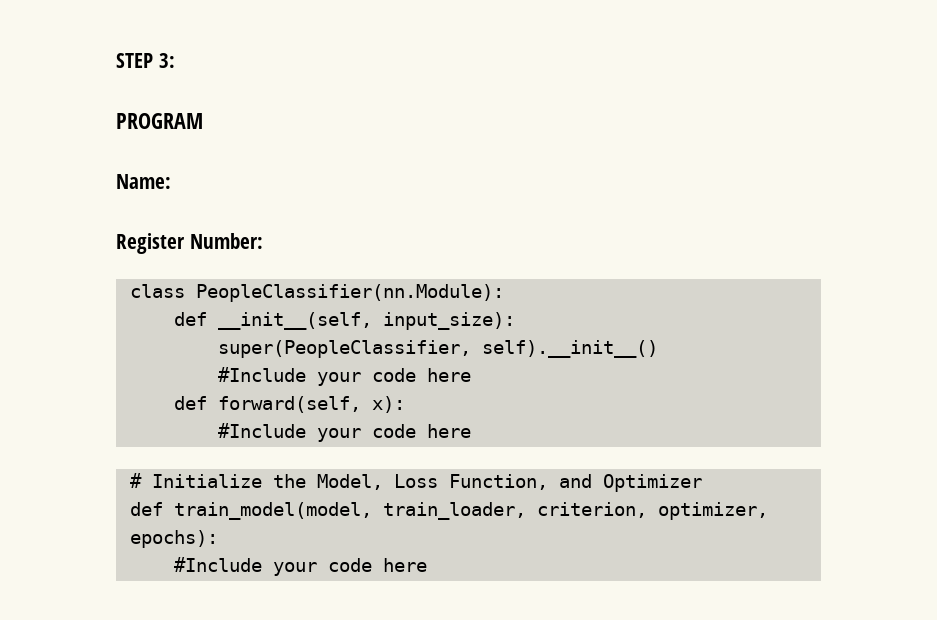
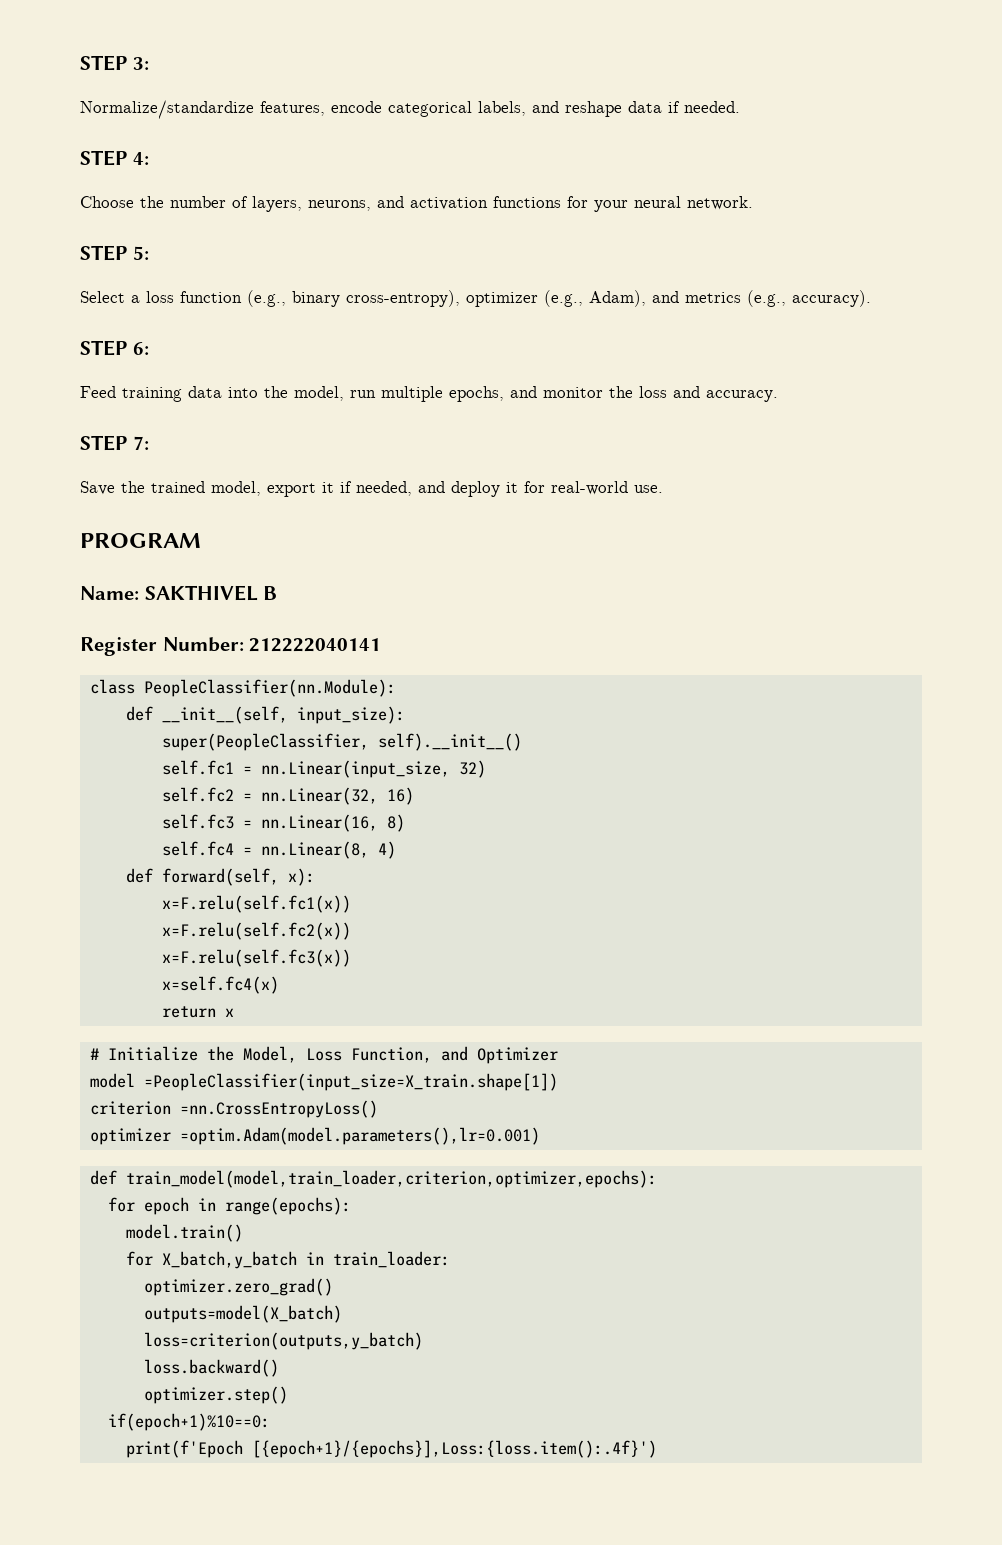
(175, 60) none -> [80,100,740,119] [80,150,149,166] [80,196,753,212] [80,245,149,261] [80,290,871,307] [80,340,149,356] [80,386,778,402] [80,435,149,451] [80,481,663,497] // Normalize/standardize features, encode categorical labels, and reshape data if needed. // STEP 4: // Choose the number of layers, neurons, and activation functions for your neural network. // STEP 5: // Select a loss function (e.g., binary cross-entropy), optimizer (e.g., Adam), and metrics (e.g., accuracy). // STEP 6: // Feed training data into the model, run multiple epochs, and monitor the loss and accuracy. // STEP 7: // Save the trained model, export it if needed, and deploy it for real-world use.
(171, 181) none -> [144,585,278,601] SAKTHIVEL B
(263, 241) none -> [249,638,382,652] 212222040141
[217,367,471,386] [173,396,405,413] [217,423,471,442] #Include your code here // def forward(self, x): // #Include your code here -> [161,760,486,778] [161,787,414,805] [161,814,405,832] [161,841,396,859] [125,868,315,886] [161,895,351,913] [161,922,351,940] [161,949,351,967] [161,976,279,994] [161,1006,234,1018] self.fc1 = nn.Linear(input_size, 32) // self.fc2 = nn.Linear(32, 16) // self.fc3 = nn.Linear(16, 8) // self.fc4 = nn.Linear(8, 4) // def forward(self, x): // x=F.relu(self.fc1(x)) // x=F.relu(self.fc2(x)) // x=F.relu(self.fc3(x)) // x=self.fc4(x) // return x
[129,502,768,520] [129,530,218,548] [173,557,427,576] def train_model(model, train_loader, criterion, optimizer, epochs): // #Include your code here -> [89,1073,558,1091] [89,1100,378,1118] [89,1127,540,1145] [89,1170,657,1188] [107,1197,351,1215] [125,1224,243,1242] [125,1251,450,1269] [143,1278,333,1296] [143,1305,342,1323] [143,1332,423,1350] [143,1359,279,1377] [143,1386,288,1404] [107,1413,270,1431] [125,1440,657,1458] model =PeopleClassifier(input_size=X_train.shape[1]) // criterion =nn.CrossEntropyLoss() // optimizer =optim.Adam(model.parameters(),lr=0.001) // def train_model(model,train_loader,criterion,optimizer,epochs): // for epoch in range(epochs): // model.train() // for X_batch,y_batch in train_loader: // optimizer.zero_grad() // outputs=model(X_batch) // loss=criterion(outputs,y_batch) // loss.backward() // optimizer.step() // if(epoch+1)%10==0: // print(f'Epoch [{epoch+1}/{epochs}],Loss:{loss.item():.4f}')

